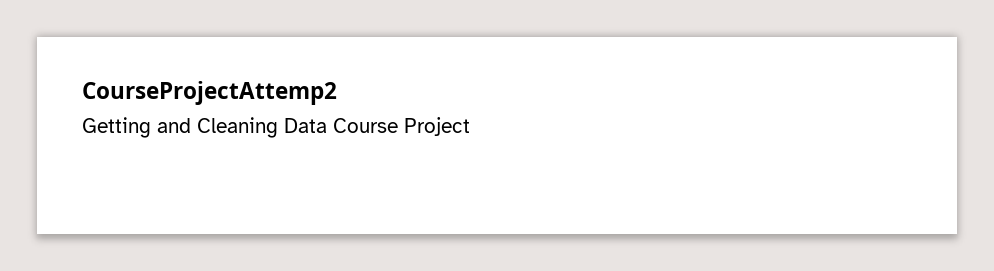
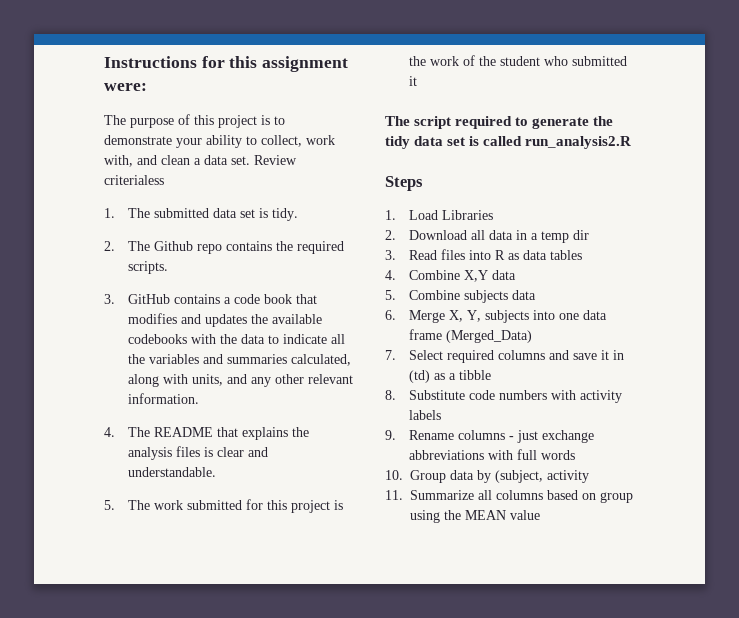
[82,81,337,105] [82,117,470,138] CourseProjectAttemp2 // Getting and Cleaning Data Course Project -> [104,56,349,72] [104,83,147,91] [104,114,285,128] [104,135,335,148] [104,155,297,167] [104,175,164,185] [104,208,298,221] [104,241,344,254] [127,261,168,274] [104,294,317,304] [127,313,322,327] [127,334,345,344] [127,354,351,366] [127,374,353,387] [127,393,199,404] [104,427,309,440] [127,446,268,460] [127,467,216,477] [104,499,343,513] [408,55,627,66] [408,76,417,86] [385,116,614,129] [385,136,632,149] [385,176,423,191] [385,210,493,220] [385,230,589,243] [385,249,582,260] [385,270,516,282] [385,290,536,303] [385,310,607,323] [408,329,532,343] [385,350,624,363] [408,370,491,383] [385,390,622,403] [408,410,441,420] [385,430,594,443] [408,449,575,460] [385,470,589,483] [385,490,633,503] [410,510,540,523] Instructions for this assignment were: // The purpose of this project is to demonstrate your ability to collect, work with, and clean a data set. Review criterialess // 1. The submitted data set is tidy. // 2. The Github repo contains the required scripts. // 3. GitHub contains a code book that modifies and updates the available codebooks with the data to indicate all the variables and summaries calculated, along with units, and any other relevant information. // 4. The README that explains the analysis files is clear and understandable. // 5. The work submitted for this project is the work of the student who submitted it // The script required to generate the tidy data set is called run_analysis2.R // Steps // 1. Load Libraries // 2. Download all data in a temp dir // 3. Read files into R as data tables // 4. Combine X,Y data // 5. Combine subjects data // 6. Merge X, Y, subjects into one data frame (Merged_Data) // 7. Select required columns and save it in (td) as a tibble // 8. Substitute code numbers with activity labels // 9. Rename columns - just exchange abbreviations with full words // 10. Group data by (subject, activity // 11. Summarize all columns based on group using the MEAN value

